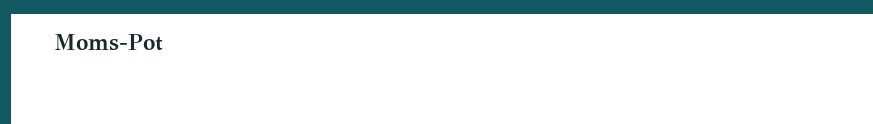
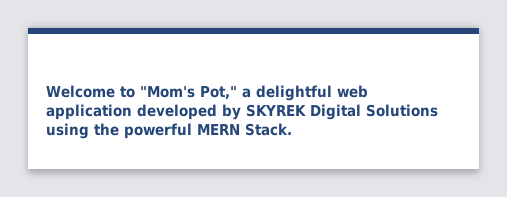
[54,34,163,51] Moms-Pot -> [46,85,368,101] [46,104,438,120] [46,123,292,139] Welcome to "Mom's Pot," a delightful web application developed by SKYREK Digital Solutions using the powerful MERN Stack.

